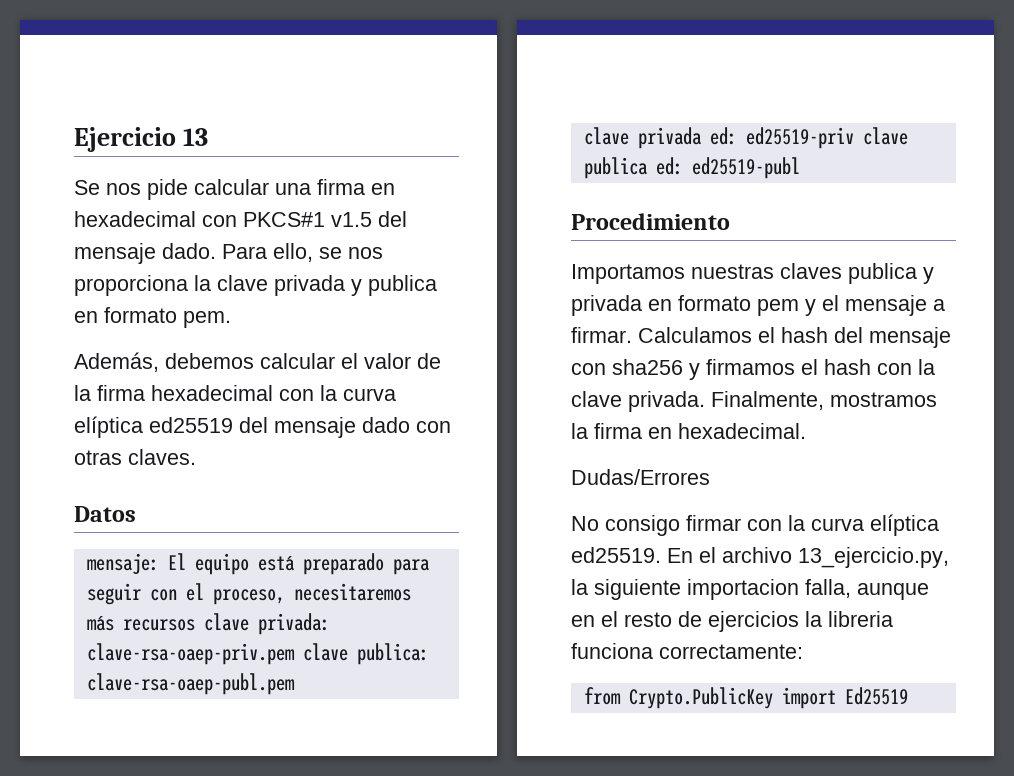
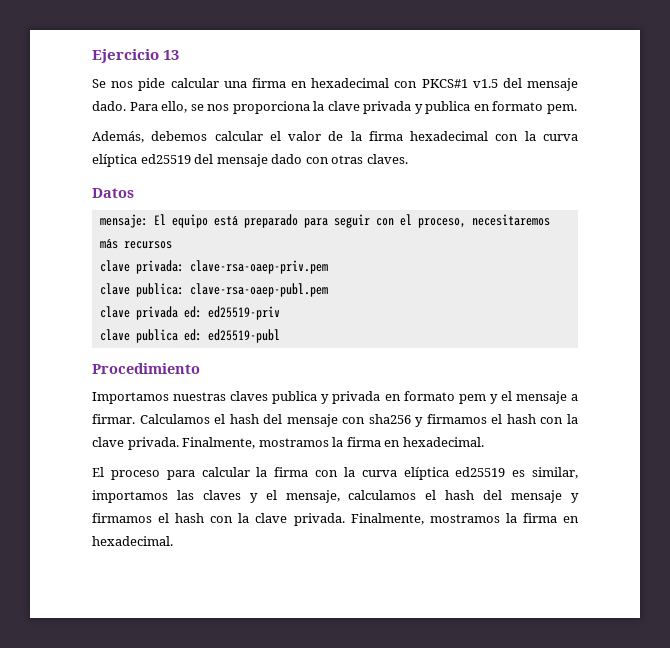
(195, 625) none -> (172, 245) //
(295, 654) none -> (328, 267) //
(854, 138) none -> (280, 313) //
[571,469,710,485] [571,514,939,536] [571,547,949,568] [571,579,929,600] [571,611,893,632] [571,643,803,659] [583,687,908,709] Dudas/Errores // No consigo firmar con la curva elíptica ed25519. En el archivo 13_ejercicio.py, la siguiente importacion falla, aunque en el resto de ejercicios la libreria funciona correctamente: // from Crypto.PublicKey import Ed25519 -> [92,467,578,480] [92,490,580,503] [92,513,579,526] [92,536,173,546] El proceso para calcular la firma con la curva elíptica ed25519 es similar, importamos las claves y el mensaje, calculamos el hash del mensaje y firmamos el hash con la clave privada. Finalmente, mostramos la firma en hexadecimal.

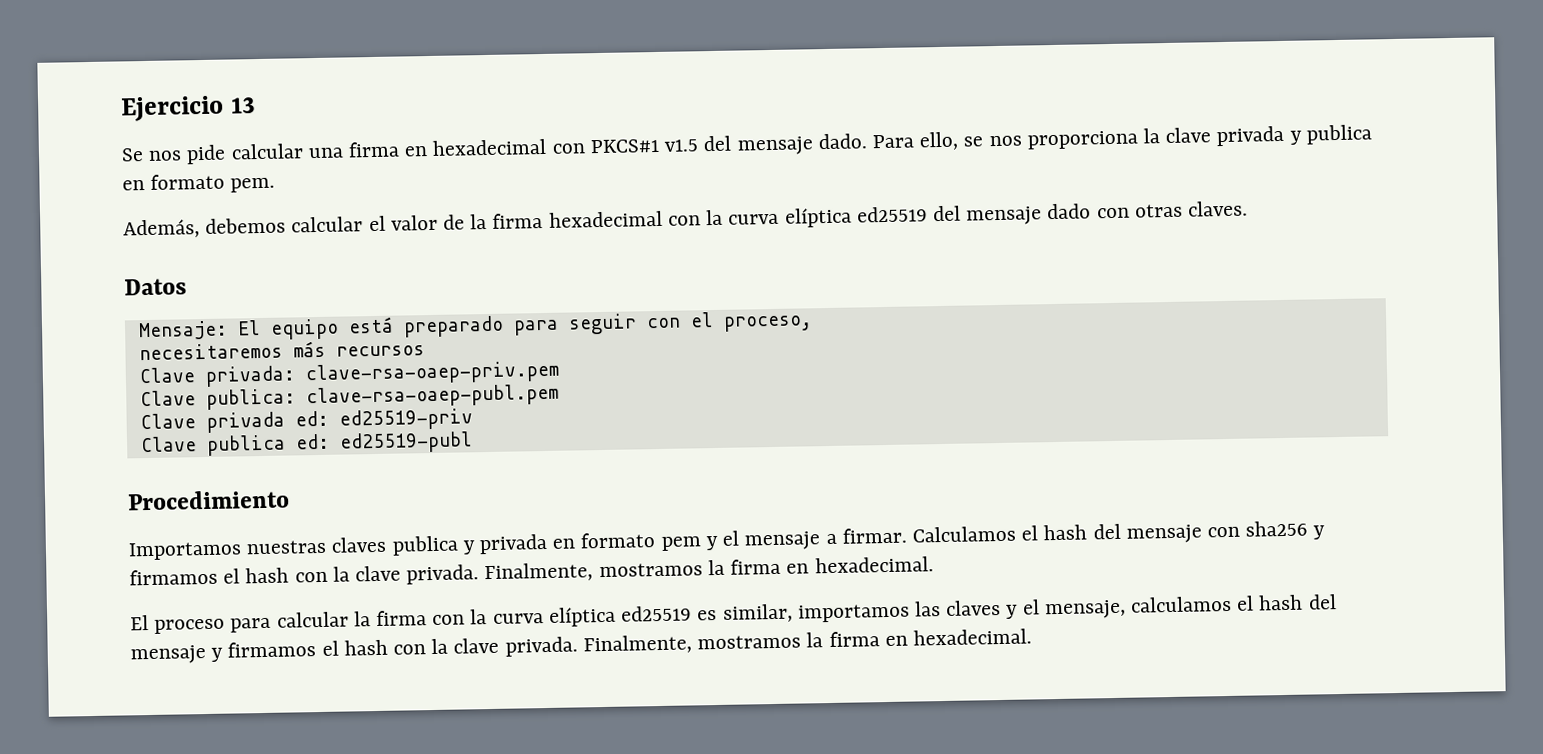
[99,214,148,228] mensaje: -> [137,320,228,341] Mensaje:
(466, 223) none -> (813, 323) //
[99,260,130,272] clave -> [138,367,196,384] Clave
[99,283,130,295] clave -> [139,390,196,407] Clave
[99,306,130,318] clave -> [139,413,196,430] Clave
[99,329,130,341] clave -> [139,436,197,453] Clave

